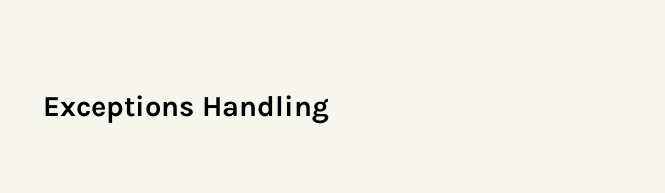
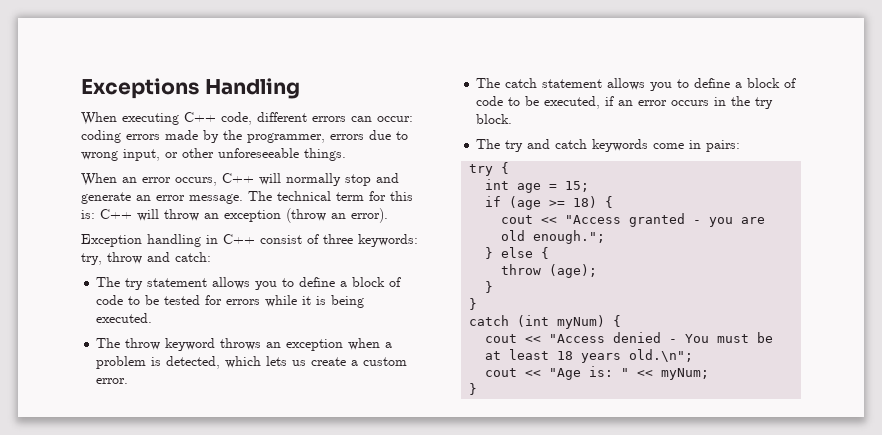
(329, 109) none -> [81,112,413,125] [81,130,408,143] [81,148,346,161] [81,173,399,186] [81,191,413,204] [81,208,388,223] [81,234,418,247] [81,252,211,265] [96,277,402,290] [96,295,365,308] [96,313,153,323] [96,338,393,351] [96,356,408,369] [96,378,129,384] [476,78,797,91] [476,96,774,109] [476,114,513,124] [476,139,741,152] [469,162,510,176] [485,179,590,193] [485,196,614,210] [501,213,766,227] [501,230,606,244] [485,247,550,259] [501,264,598,278] [485,281,494,293] [469,298,478,310] [469,315,622,329] [485,332,774,343] [485,349,694,363] [485,366,710,380] [469,383,478,395] // When executing C++ code, different errors can occur: coding errors made by the programmer, errors due to wrong input, or other unforeseeable things. // When an error occurs, C++ will normally stop and generate an error message. The technical term for this is: C++ will throw an exception (throw an error). // Exception handling in C++ consist of three keywords: try, throw and catch: // The try statement allows you to define a block of code to be tested for errors while it is being executed. // The throw keyword throws an exception when a problem is detected, which lets us create a custom error. // The catch statement allows you to define a block of code to be executed, if an error occurs in the try block. // The try and catch keywords come in pairs: // try { // int age = 15; // if (age >= 18) { // cout << "Access granted - you are old enough."; // } else { // throw (age); // } // } // catch (int myNum) { // cout << "Access denied - You must be at least 18 years old.\n"; // cout << "Age is: " << myNum; // }

